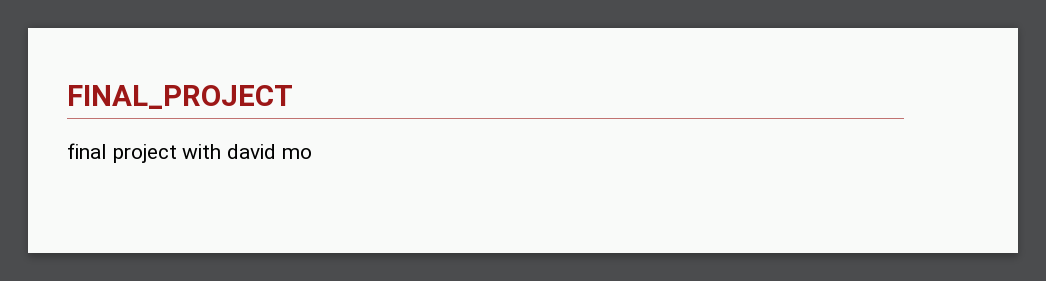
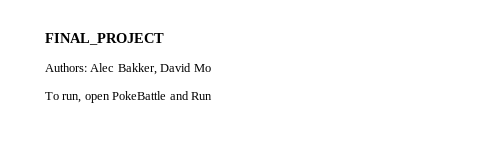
[67,143,312,163] final project with david mo -> [45,63,211,75] [45,91,212,103] Authors: Alec Bakker, David Mo // To run, open PokeBattle and Run

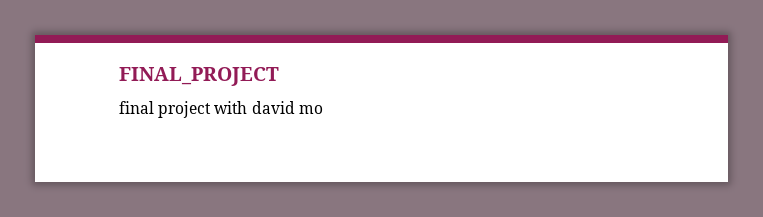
[45,63,211,75] [45,91,212,103] Authors: Alec Bakker, David Mo // To run, open PokeBattle and Run -> [119,101,323,118] final project with david mo

